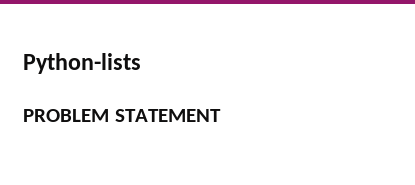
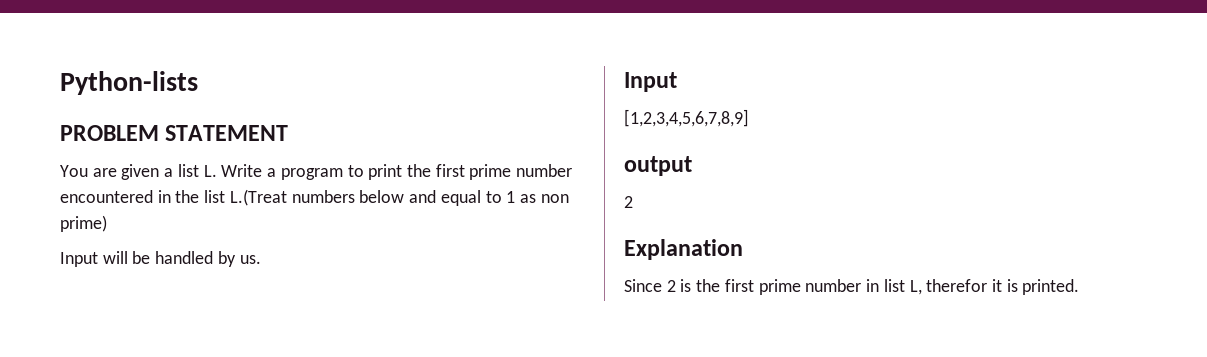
(221, 115) none -> [60,164,573,180] [60,189,569,206] [60,215,107,232] [60,251,261,267] [624,72,677,92] [624,109,749,127] [624,156,692,176] [624,196,633,208] [624,239,743,260] [624,279,1080,295] // You are given a list L. Write a program to print the first prime number encountered in the list L.(Treat numbers below and equal to 1 as non prime) // Input will be handled by us. // Input // [1,2,3,4,5,6,7,8,9] // output // 2 // Explanation // Since 2 is the first prime number in list L, therefor it is printed.

